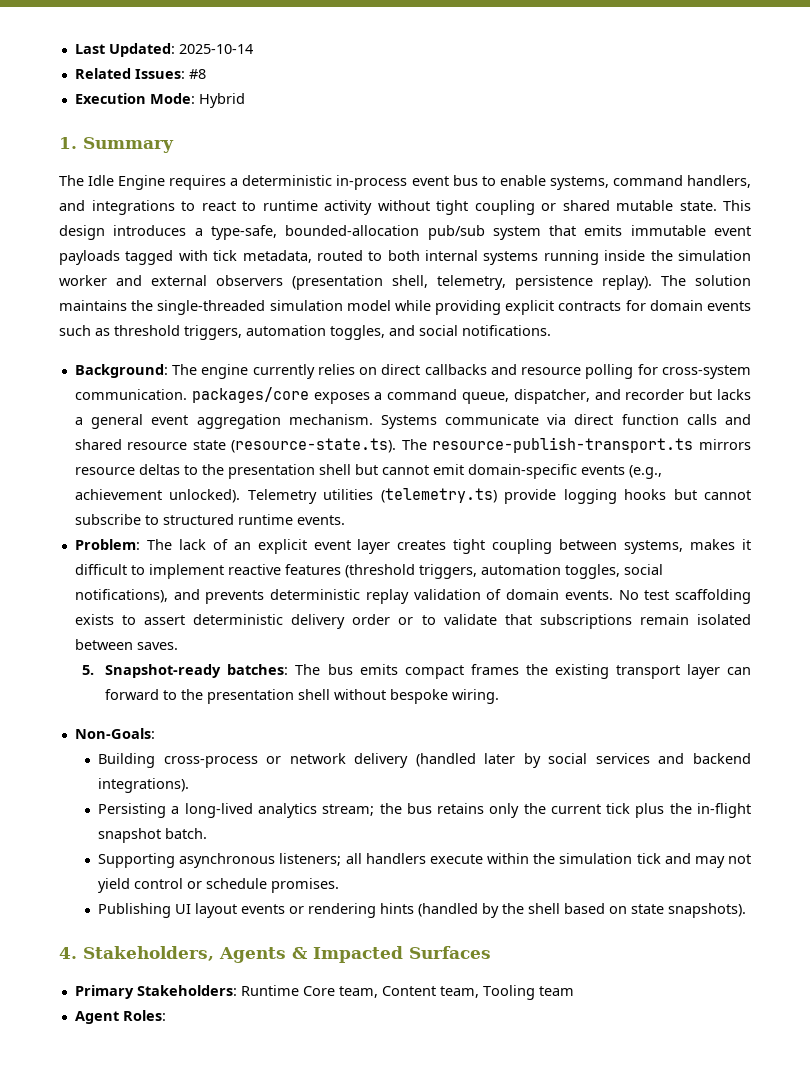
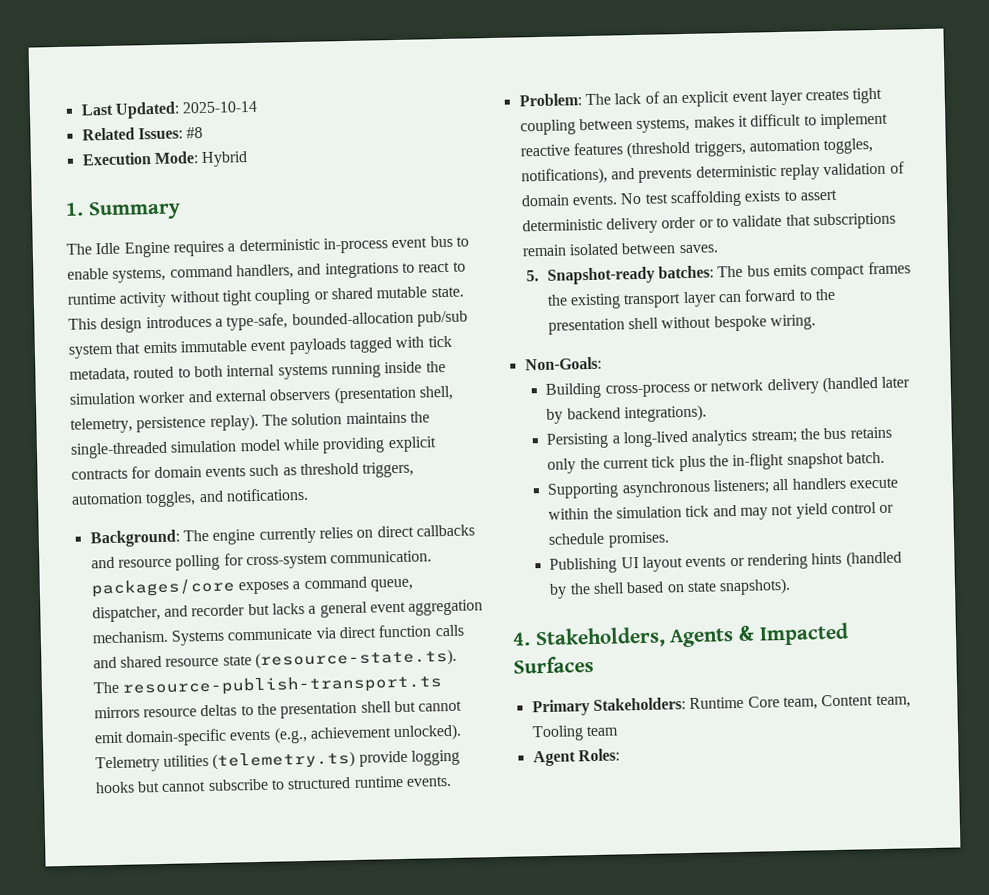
[419,325,458,336] social -> (224, 496) none
[623,564,663,575] social -> (874, 146) none
[548,753,685,764] social services and -> (564, 416) none

